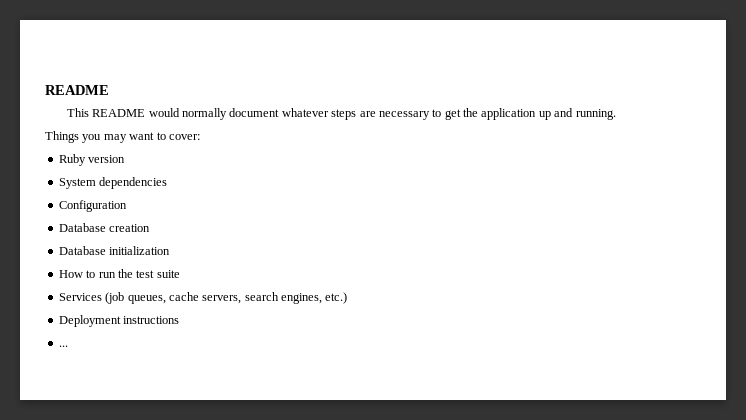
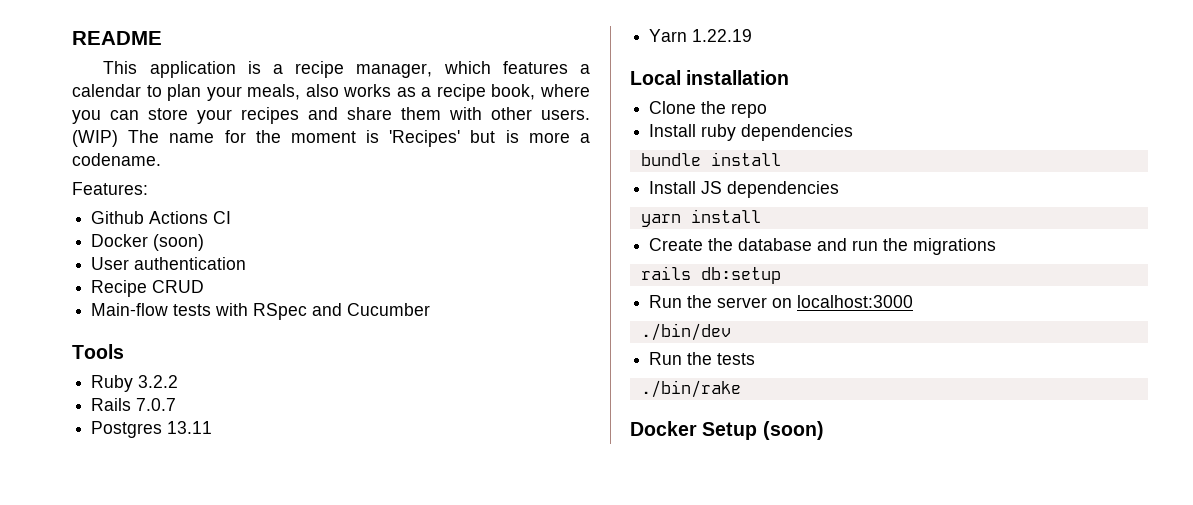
[92,108,616,120] [45,131,200,143] [58,154,126,166] [58,177,168,189] [58,200,127,212] [58,223,151,232] [58,246,171,255] [58,269,180,278] [58,292,348,304] [58,315,180,327] [58,345,68,347] README would normally document whatever steps are necessary to get the application up and running. // Things you may want to cover: // Ruby version // System dependencies // Configuration // Database creation // Database initialization // How to run the test suite // Services (job queues, cache servers, search engines, etc.) // Deployment instructions // ... -> [149,61,590,78] [72,84,590,101] [72,107,590,124] [72,130,590,147] [72,153,161,166] [72,182,148,195] [91,211,232,224] [91,234,205,251] [91,257,247,270] [91,280,205,297] [91,303,431,320] [72,344,124,359] [91,375,179,392] [91,398,177,411] [91,421,213,438] [649,29,753,42] [630,70,790,85] [649,101,768,118] [649,124,854,141] [640,152,781,166] [649,181,840,198] [640,209,761,227] [649,238,997,255] [640,266,781,284] [649,295,914,308] [640,323,731,341] [649,352,756,365] [640,380,741,398] [630,421,824,440] application is a recipe manager, which features a calendar to plan your meals, also works as a recipe book, where you can store your recipes and share them with other users. (WIP) The name for the moment is 'Recipes' but is more a codename. // Features: // Github Actions CI // Docker (soon) // User authentication // Recipe CRUD // Main-flow tests with RSpec and Cucumber // Tools // Ruby 3.2.2 // Rails 7.0.7 // Postgres 13.11 // Yarn 1.22.19 // Local installation // Clone the repo // Install ruby dependencies // bundle install // Install JS dependencies // yarn install // Create the database and run the migrations // rails db:setup // Run the server on localhost:3000 // ./bin/dev // Run the tests // ./bin/rake // Docker Setup (soon)

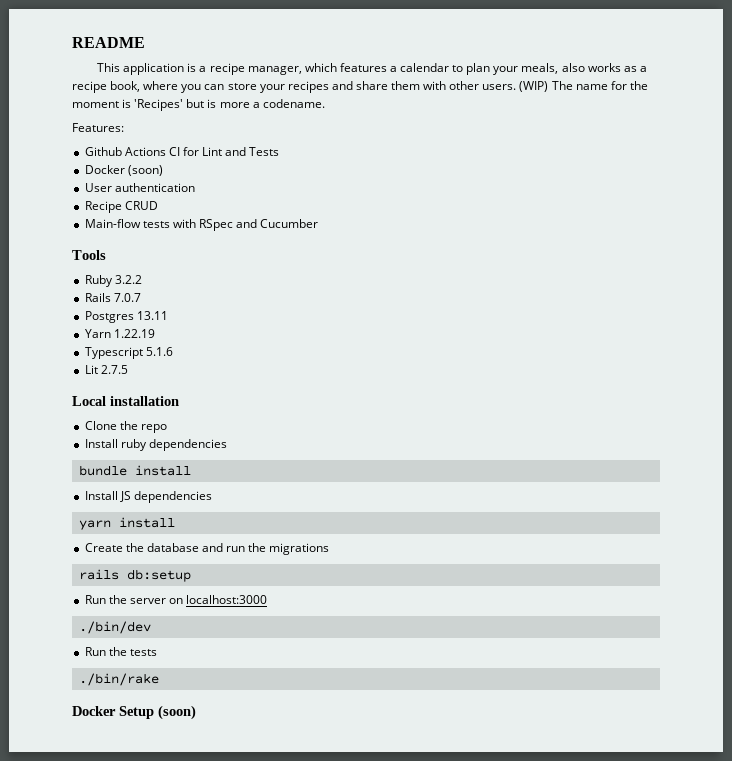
(232, 217) none -> [182,147,280,156] for Lint and Tests
(753, 35) none -> [84,347,173,359] [84,365,128,374] // Typescript 5.1.6 // Lit 2.7.5

